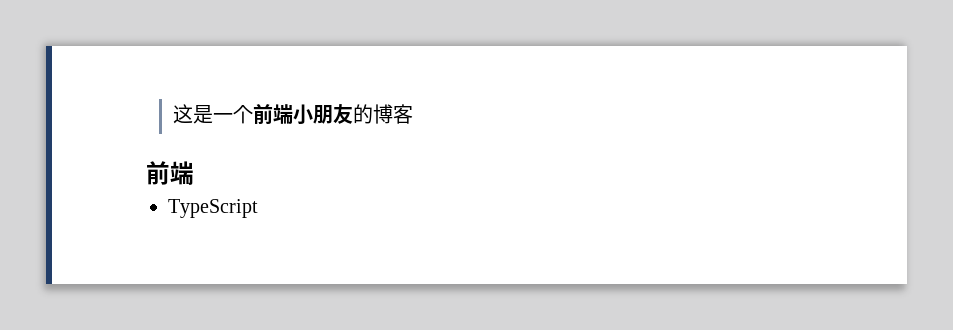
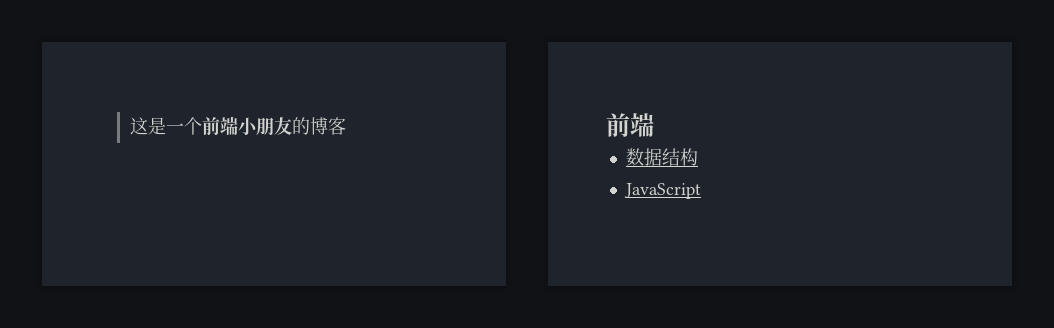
[168,199,258,218] TypeScript -> [625,148,698,166] [623,183,701,199] 数据结构 // JavaScript

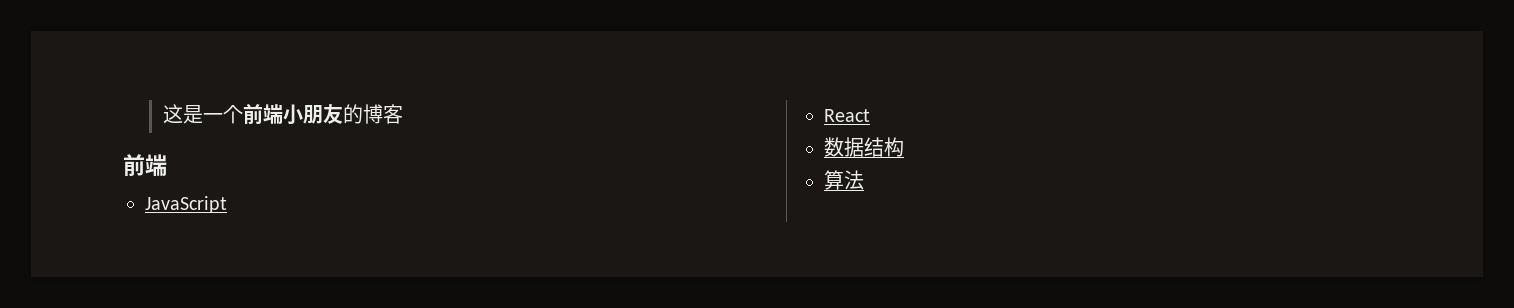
(654, 125) none -> [145,196,227,213] [824,109,870,122] // JavaScript // React
[623,183,701,199] JavaScript -> [824,170,864,190] 算法

